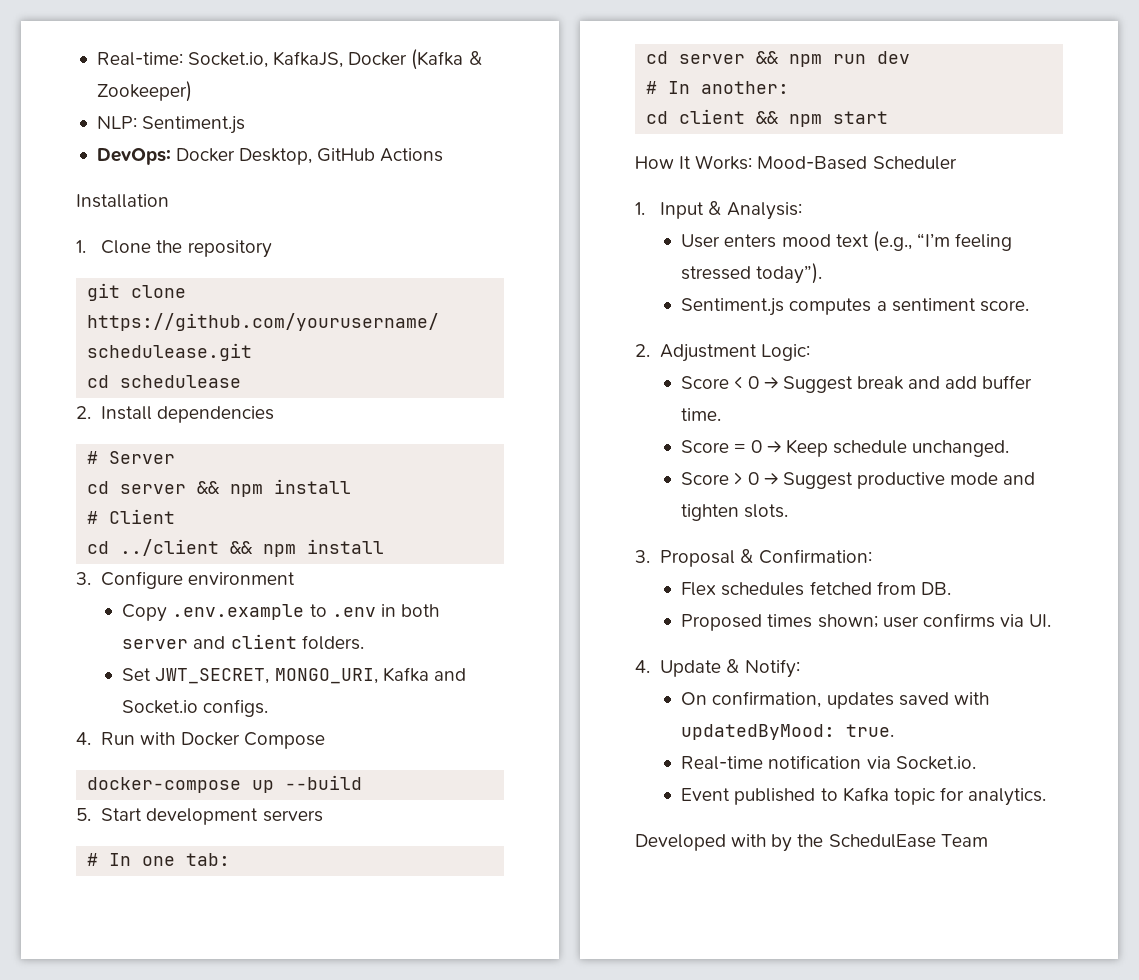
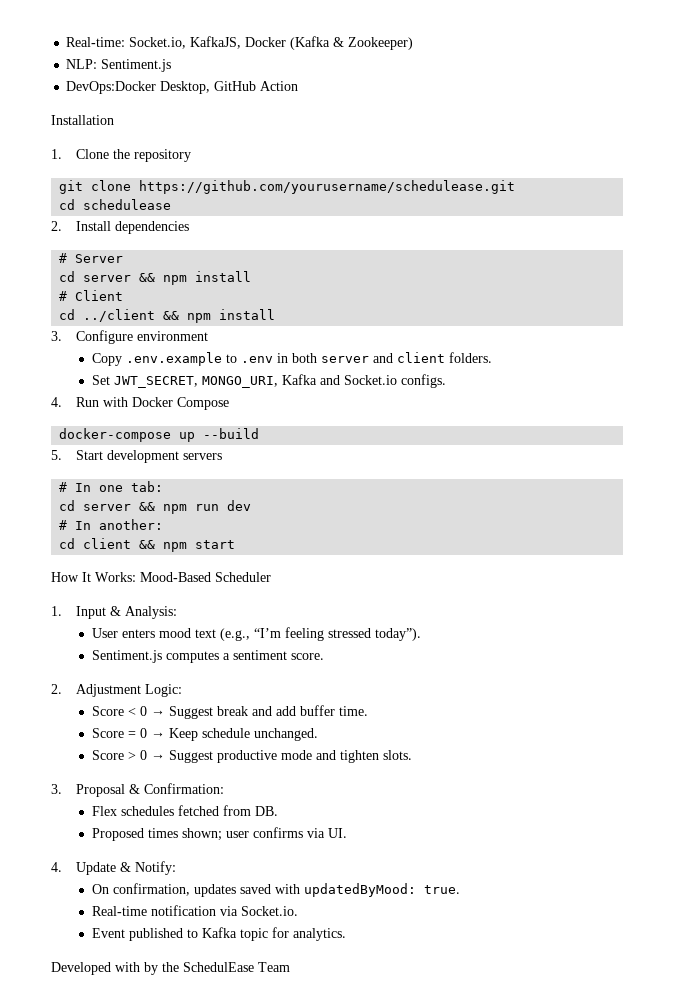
[96,148,236,165] DevOps: Docker -> [66,81,157,94] DevOps:Docker
[380,148,444,162] Actions -> [260,81,299,91] Action

